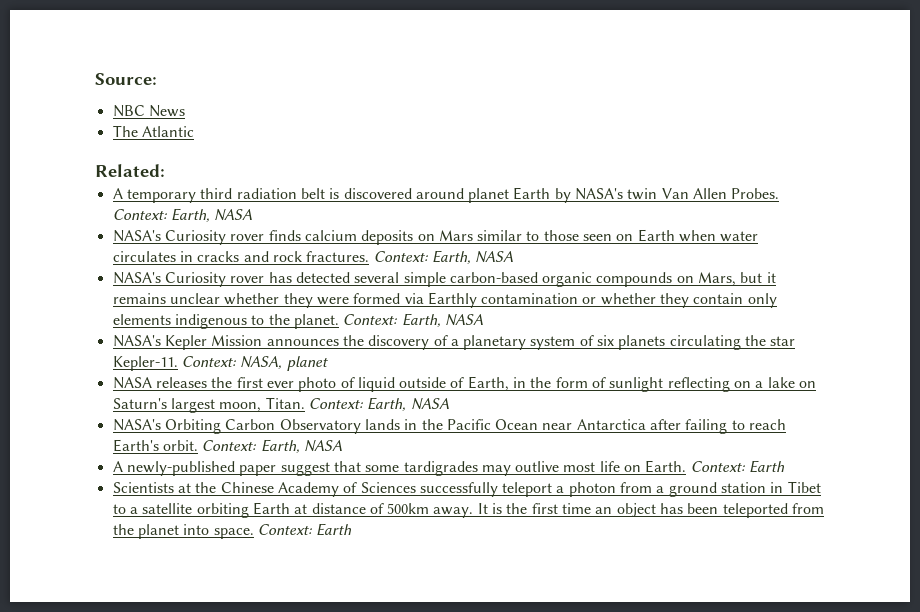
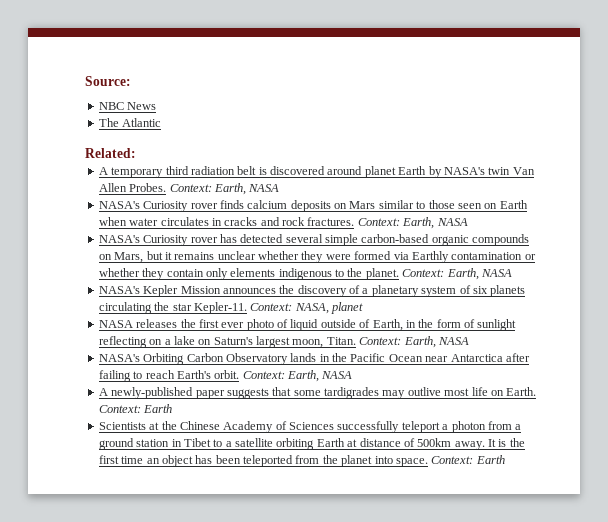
[280,462,330,476] suggest -> [226,388,269,399] suggests

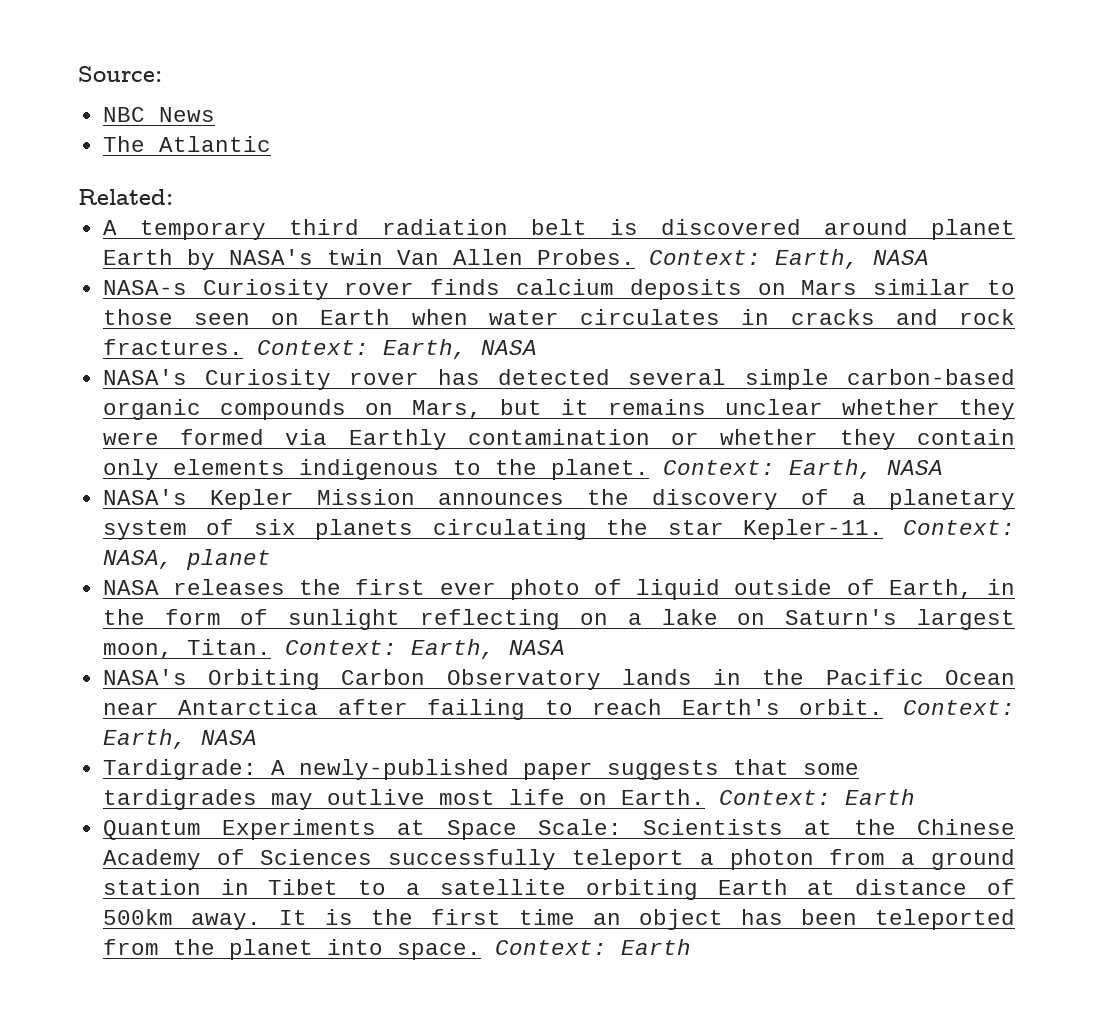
[98,201,140,209] NASA's -> [102,280,187,295] NASA-s
(353, 375) none -> [102,759,257,780] Tardigrade:
(173, 408) none -> [102,819,622,840] Quantum Experiments at Space Scale:

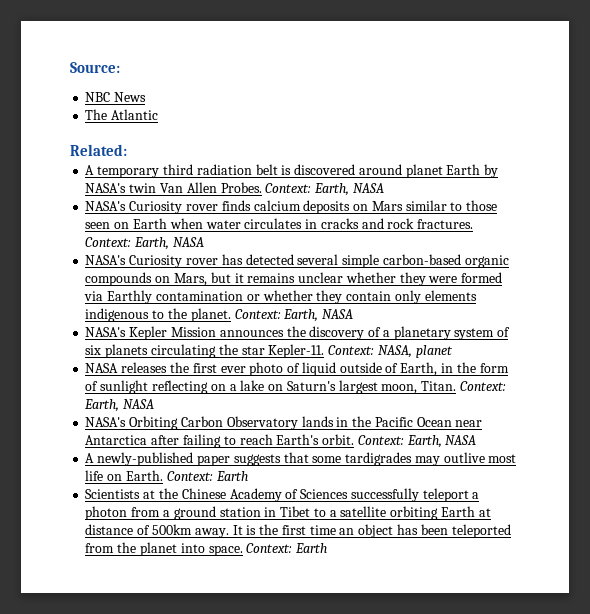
[102,280,187,295] NASA-s -> [85,201,127,211] NASA's
[102,759,257,780] Tardigrade: -> (477, 440) none
[102,819,622,840] Quantum Experiments at Space Scale: -> (248, 476) none

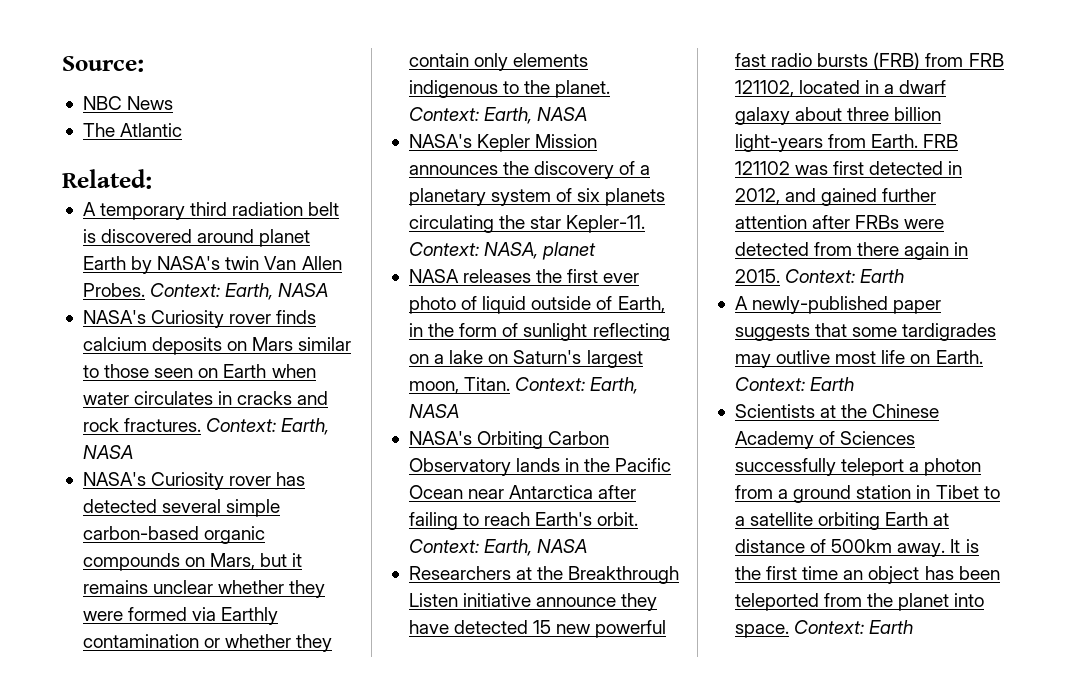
(477, 440) none -> [408,566,680,584] [408,593,658,611] [408,620,667,638] [734,52,1004,70] [734,80,947,97] [734,107,942,125] [734,134,959,152] [734,161,963,175] [734,188,937,206] [734,215,945,229] [734,242,969,260] [734,269,905,283] // Researchers at the Breakthrough Listen initiative announce they have detected 15 new powerful fast radio bursts (FRB) from FRB 121102, located in a dwarf galaxy about three billion light-years from Earth. FRB 121102 was first detected in 2012, and gained further attention after FRBs were detected from there again in 2015. Context: Earth

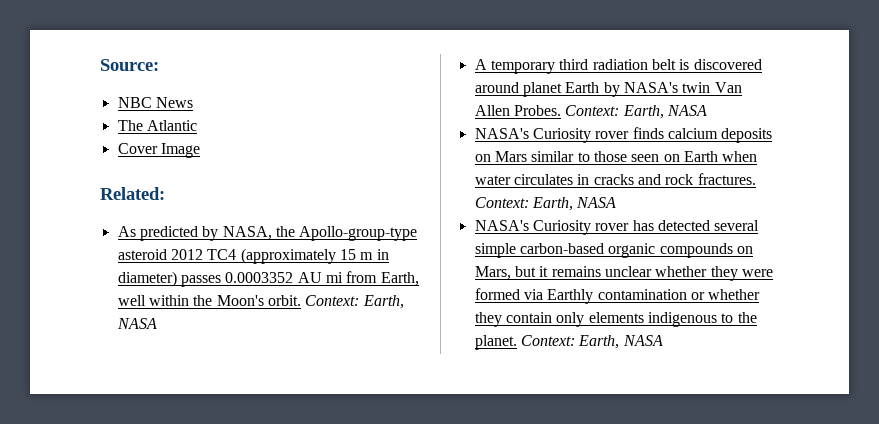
(183, 130) none -> [117,143,200,158] // Cover Image
(152, 179) none -> [117,226,418,241] [117,248,389,264] [117,271,419,287] [117,295,404,309] [116,318,157,329] // As predicted by NASA, the Apollo-group-type asteroid 2012 TC4 (approximately 15 m in diameter) passes 0.0003352 AU mi from Earth, well within the Moon's orbit. Context: Earth, NASA
[408,134,598,152] [408,161,651,179] [408,188,666,206] [408,215,646,233] [408,242,597,260] [408,269,640,283] [408,296,665,314] [408,323,670,341] [408,350,643,368] [408,377,639,394] [408,404,459,418] [408,431,610,449] [408,458,672,476] [408,485,637,499] [408,512,639,530] [408,539,588,556] [408,566,680,584] [408,593,658,611] [408,620,667,638] [734,52,1004,70] [734,80,947,97] [734,107,942,125] [734,134,959,152] [734,161,963,175] [734,188,937,206] [734,215,945,229] [734,242,969,260] [734,269,905,283] [734,296,942,314] [734,323,997,341] [734,350,983,368] [734,377,855,391] [734,404,940,418] [734,431,916,449] [734,458,982,476] [734,485,1000,503] [734,512,950,530] [734,539,979,557] [734,566,1000,584] [734,593,985,611] [734,620,914,638] // NASA's Kepler Mission announces the discovery of a planetary system of six planets circulating the star Kepler-11. Context: NASA, planet // NASA releases the first ever photo of liquid outside of Earth, in the form of sunlight reflecting on a lake on Saturn's largest moon, Titan. Context: Earth, NASA // NASA's Orbiting Carbon Observatory lands in the Pacific Ocean near Antarctica after failing to reach Earth's orbit. Context: Earth, NASA // Researchers at the Breakthrough Listen initiative announce they have detected 15 new powerful fast radio bursts (FRB) from FRB 121102, located in a dwarf galaxy about three billion light-years from Earth. FRB 121102 was first detected in 2012, and gained further attention after FRBs were detected from there again in 2015. Context: Earth // A newly-published paper suggests that some tardigrades may outlive most life on Earth. Context: Earth // Scientists at the Chinese Academy of Sciences successfully teleport a photon from a ground station in Tibet to a satellite orbiting Earth at distance of 500km away. It is the first time an object has been teleported from the planet into space. Context: Earth -> (663, 340) none

